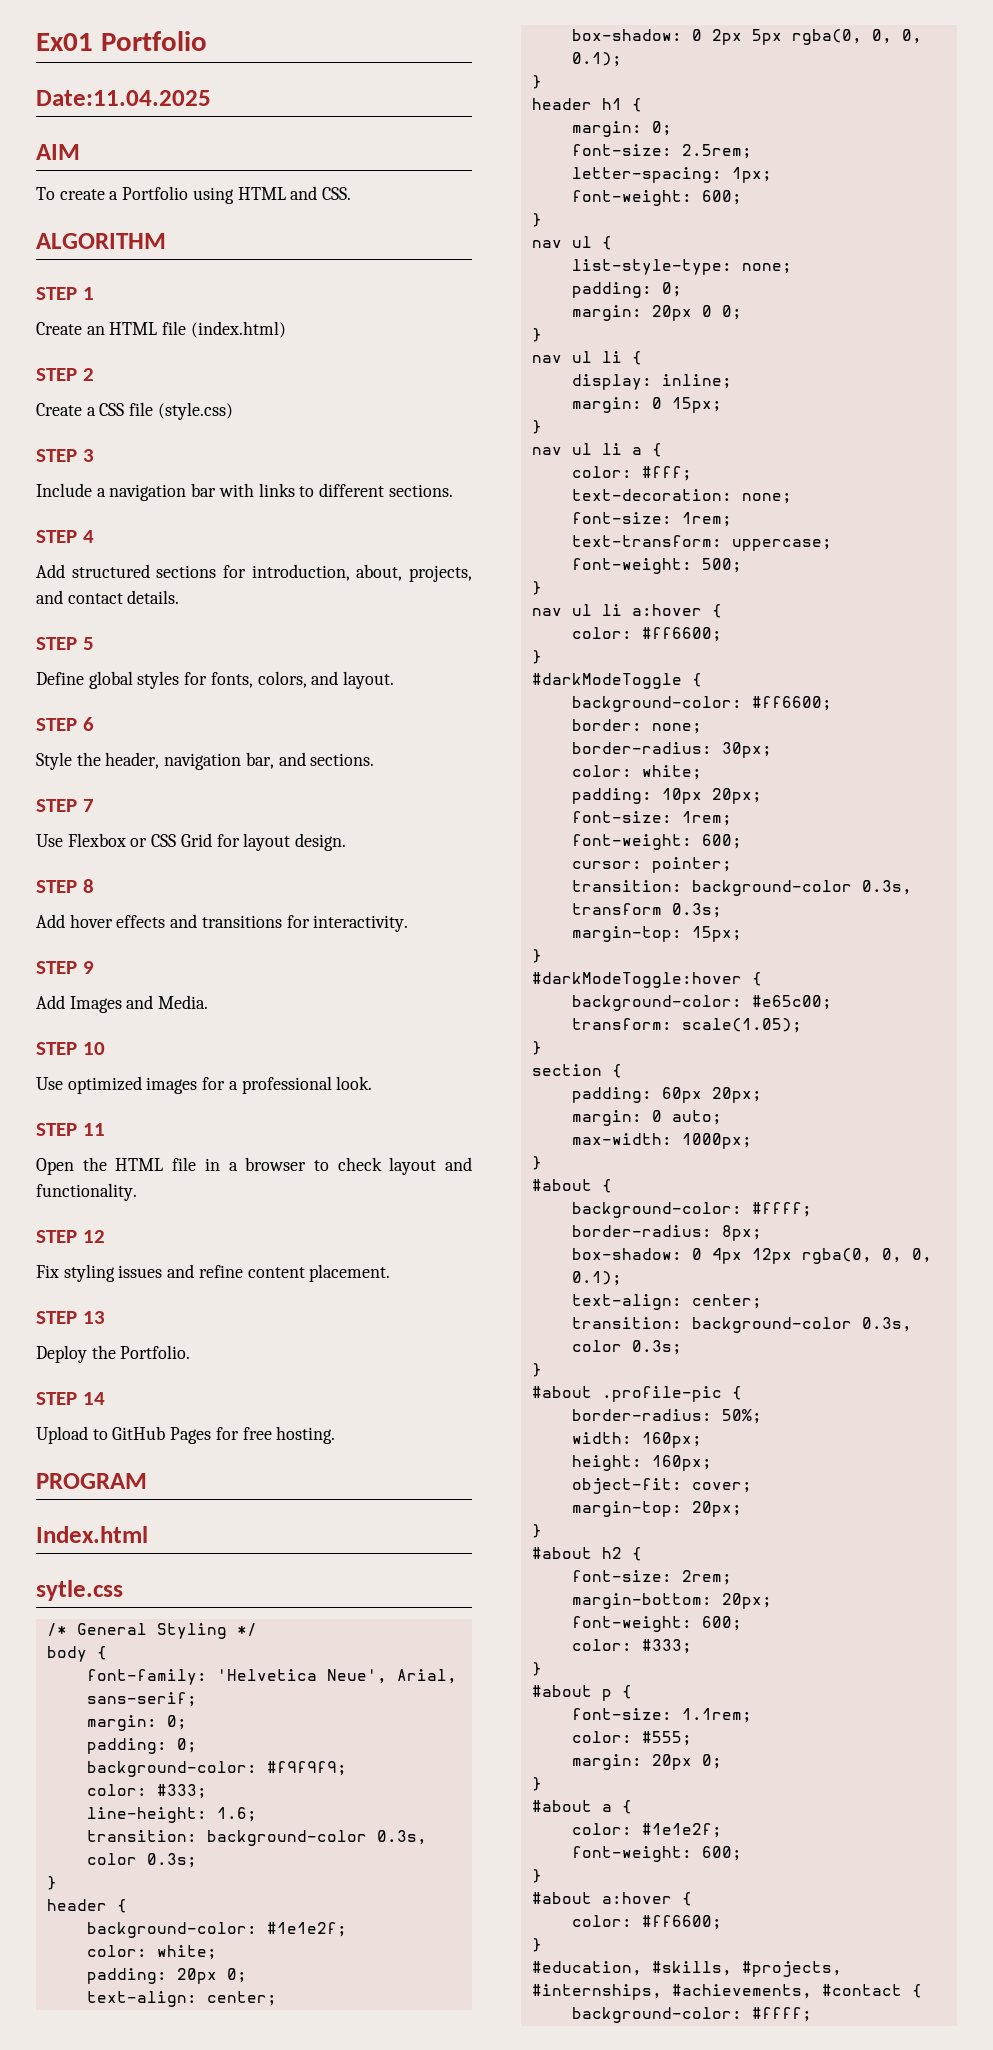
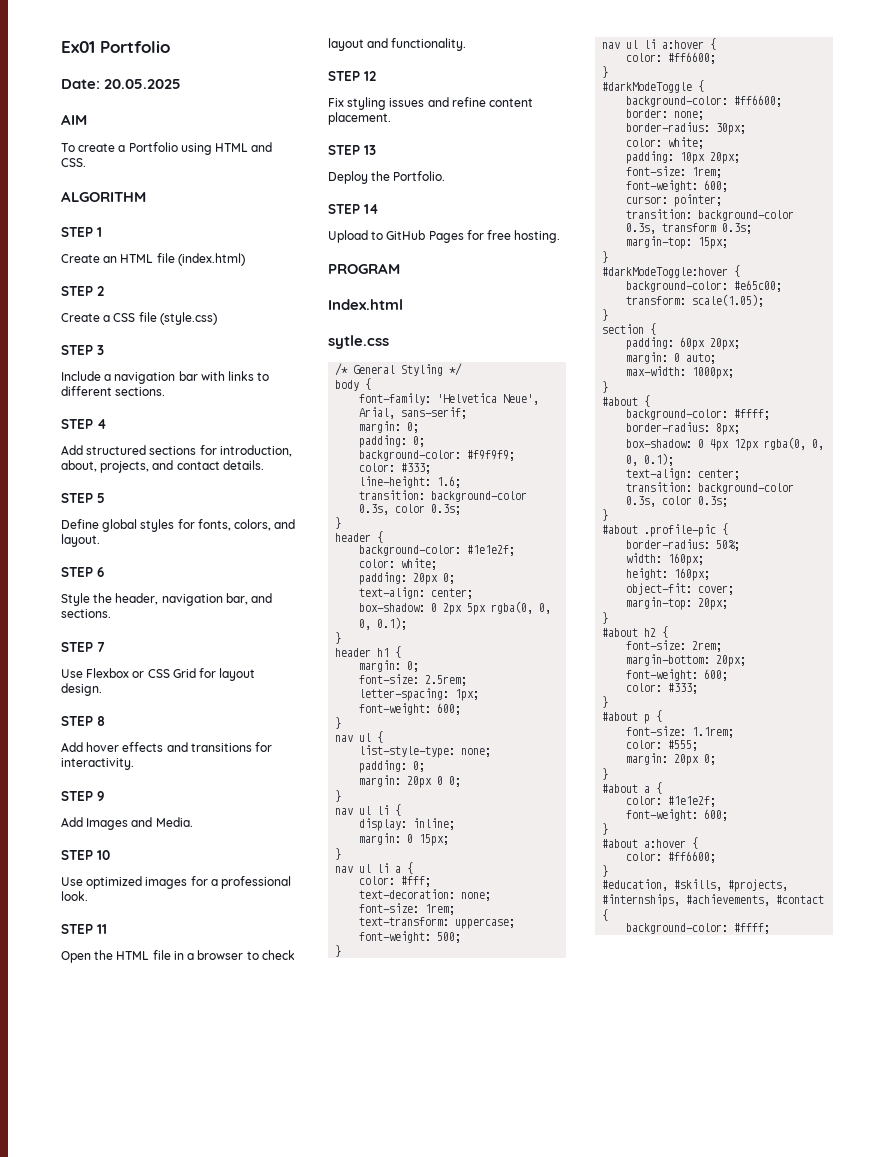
[36,90,211,106] Date:11.04.2025 -> [61,79,182,89] Date: 20.05.2025

